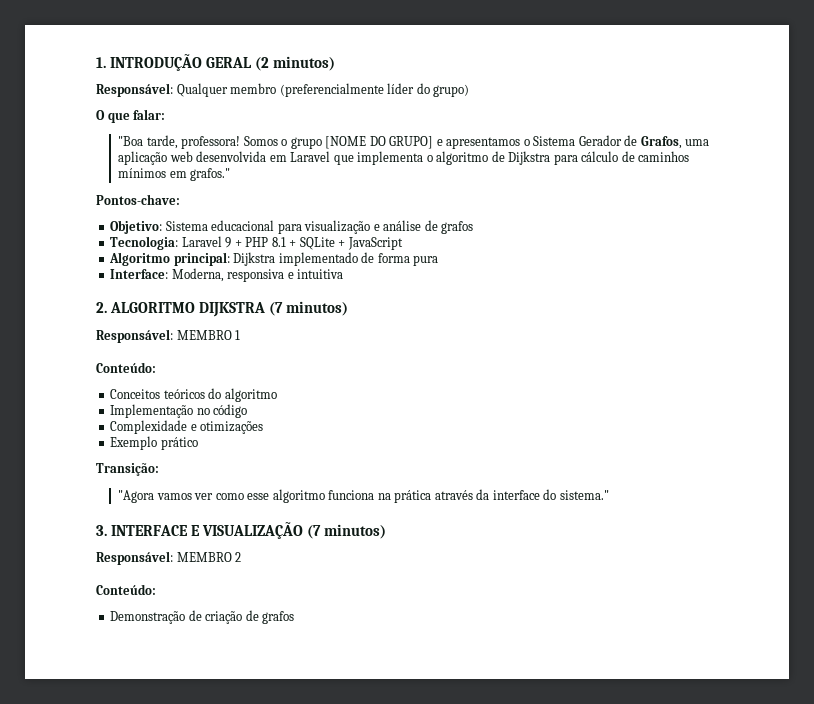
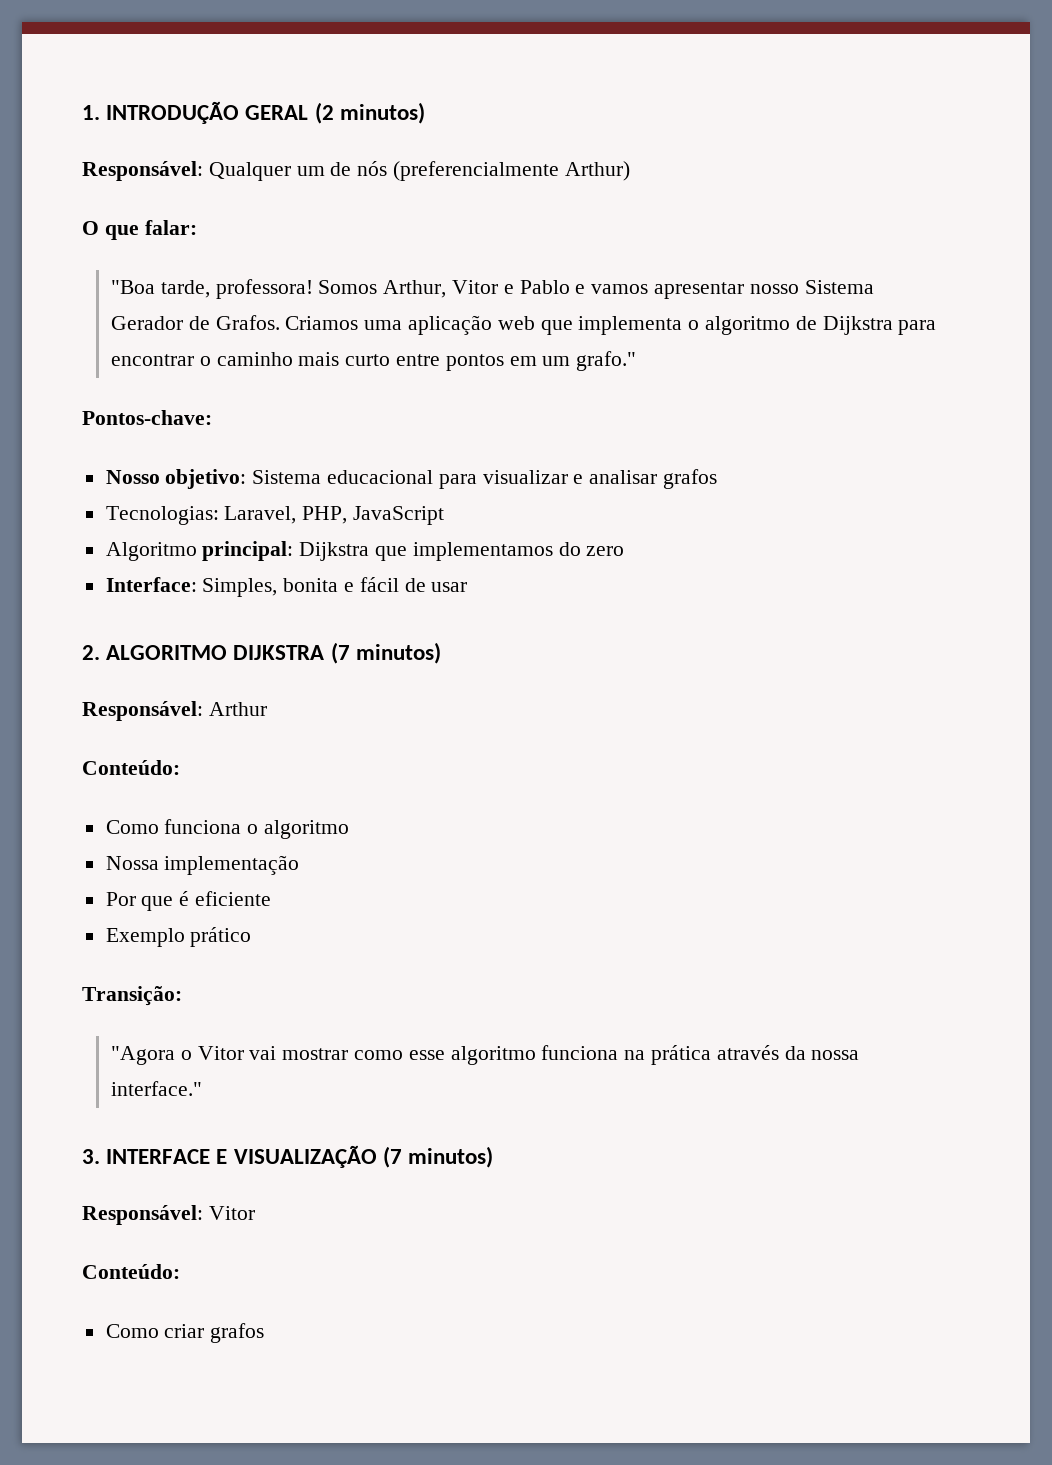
[230,83,470,97] membro (preferencialmente líder do grupo) -> [296,161,630,181] um de nós (preferencialmente Arthur)
[281,136,530,149] o grupo [NOME DO GRUPO] e apresentamos o -> [383,280,799,299] Arthur, Vitor e Pablo e vamos apresentar nosso
[640,136,682,149] Grafos, -> [215,315,359,330] Grafos. Criamos
[196,151,331,162] desenvolvida em Laravel -> (535, 323) none
[581,151,690,162] [118,168,231,181] cálculo de caminhos mínimos em grafos." -> [110,351,637,371] encontrar o caminho mais curto entre pontos em um grafo."
[110,220,163,234] Objetivo: -> [105,469,247,489] Nosso objetivo:
[304,220,474,234] [110,236,403,250] [109,252,439,266] [110,268,344,282] visualização e análise de grafos // Tecnologia: Laravel 9 + PHP 8.1 + SQLite + JavaScript // Algoritmo principal: Dijkstra implementado de forma pura // Interface: Moderna, responsiva e intuitiva -> [482,469,718,489] [105,506,445,525] [105,541,625,561] [105,577,468,597] visualizar e analisar grafos // Tecnologias: Laravel, PHP, JavaScript // Algoritmo principal: Dijkstra que implementamos do zero // Interface: Simples, bonita e fácil de usar
[176,330,241,340] [96,362,156,373] [110,388,277,402] [110,404,248,418] [110,420,264,434] MEMBRO 1 // Conteúdo: // Conceitos teóricos do algoritmo // Implementação no código // Complexidade e otimizações -> [208,702,267,716] [82,760,180,775] [105,819,350,839] [105,855,300,875] [105,891,272,911] Arthur // Conteúdo: // Como funciona o algoritmo // Nossa implementação // Por que é eficiente
[156,493,214,500] vamos ver -> [180,1046,349,1060] o Vitor vai mostrar
[492,489,609,500] interface do sistema." -> [811,1050,860,1060] [110,1081,202,1096] nossa interface."
[176,552,242,562] [96,584,156,595] [110,610,259,624] MEMBRO 2 // Conteúdo: // Demonstração de criação de -> [208,1206,255,1220] [82,1264,180,1279] [105,1324,205,1338] Vitor // Conteúdo: // Como criar

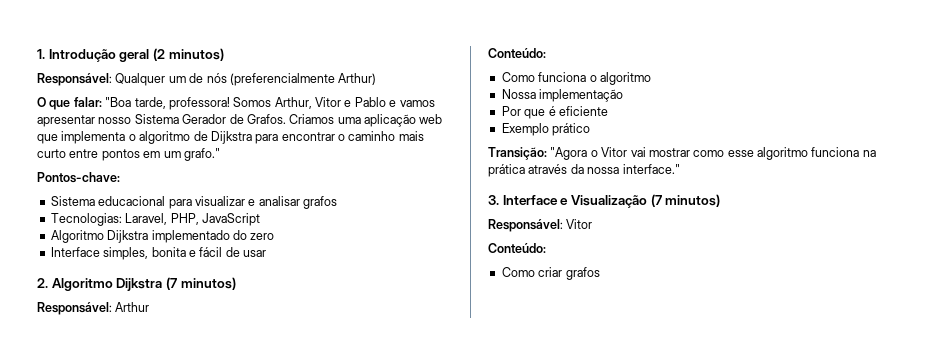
[106,101,309,124] INTRODUÇÃO GERAL -> [48,49,150,62] Introdução geral
(197, 227) // -> (102, 102) none
[105,469,247,489] Nosso objetivo: -> (120, 177) none
[202,541,553,561] principal: Dijkstra que implementamos -> [107,230,230,243] Dijkstra implementado
[105,577,278,597] Interface: Simples, -> [50,247,149,260] Interface simples,
[106,645,325,660] ALGORITMO DIJKSTRA -> [51,278,163,291] Algoritmo Dijkstra
(182, 996) // -> (547, 153) none
[106,1145,377,1168] INTERFACE E VISUALIZAÇÃO -> [502,195,647,208] Interface e Visualização

